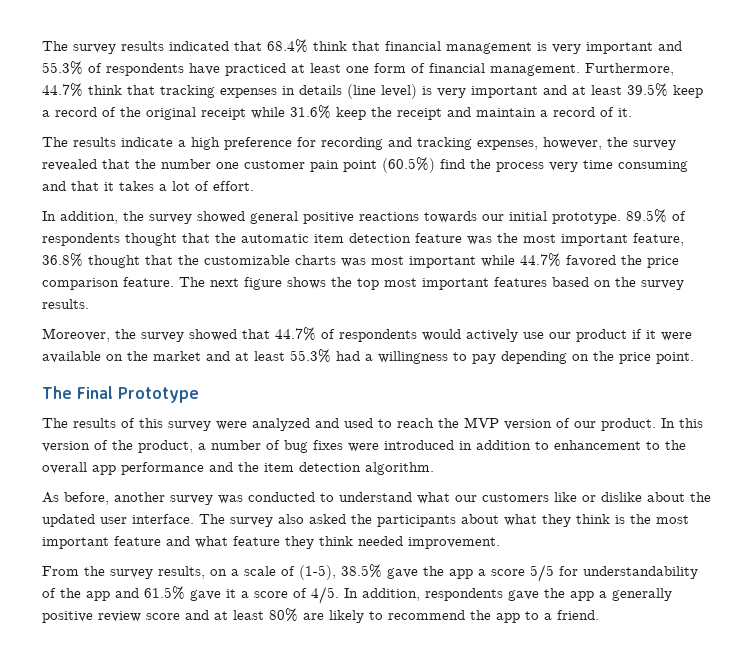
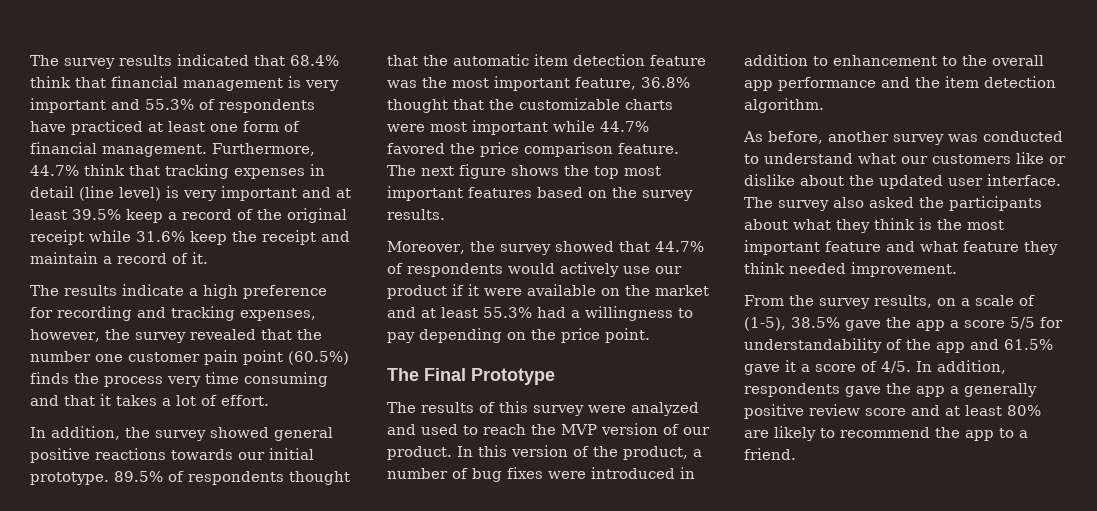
[299,85,342,95] details -> [30,186,74,198] detail
[440,159,465,169] find -> [30,372,69,384] finds
[341,258,366,267] was -> [387,124,425,132] were

